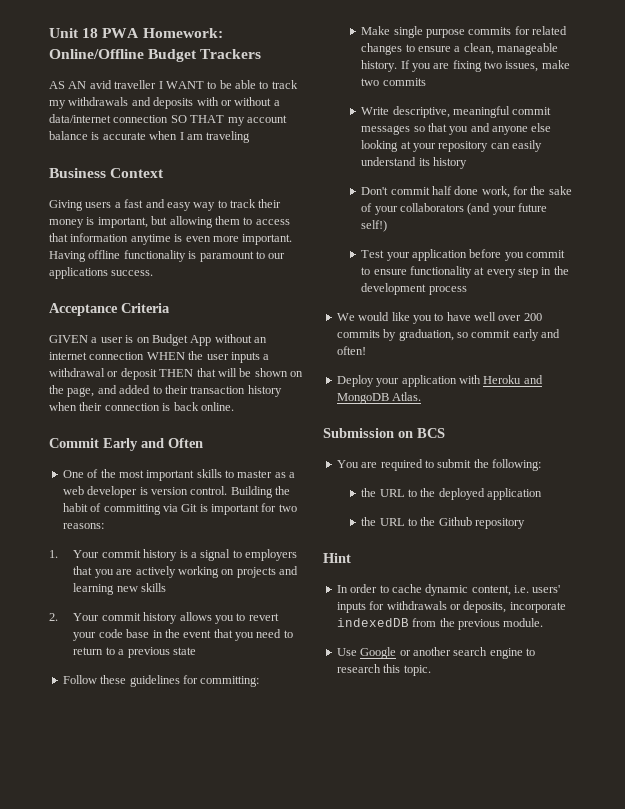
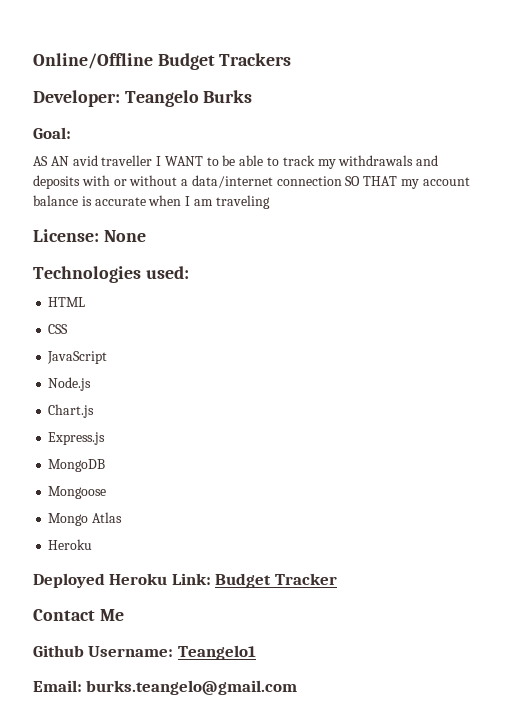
[49,28,223,38] Unit 18 PWA Homework: -> (33, 61) none
(262, 54) none -> [33,90,253,107] [33,127,71,139] // Developer: Teangelo Burks // Goal:
[49,168,165,178] [49,199,282,211] [49,216,290,228] [49,233,293,245] [49,250,286,262] [49,267,154,279] [49,303,170,316] [49,334,267,346] [49,351,270,363] [49,368,303,380] [49,385,282,397] [49,402,234,411] [49,438,203,451] [62,469,296,481] [62,486,290,498] [62,503,297,515] [62,523,104,529] [49,549,298,561] [73,566,299,578] [73,583,167,595] [49,612,279,624] [73,629,293,641] [73,647,196,658] [62,675,260,687] [361,26,568,38] [361,43,559,55] [361,60,570,72] [361,78,426,86] [361,106,552,118] [361,123,552,135] [361,140,543,152] [361,157,467,169] [361,186,572,198] [361,203,548,215] [361,220,388,232] [361,249,566,261] [361,266,569,278] [361,283,467,295] [336,312,542,324] [336,329,560,341] [336,346,366,355] [336,375,543,387] [336,392,422,404] [323,428,445,438] [336,459,541,471] [361,488,543,500] [361,517,526,529] [323,553,351,563] [336,584,561,596] [336,601,566,613] [336,618,544,630] [336,647,535,659] [336,664,431,676] Business Context // Giving users a fast and easy way to track their money is important, but allowing them to access that information anytime is even more important. Having offline functionality is paramount to our applications success. // Acceptance Criteria // GIVEN a user is on Budget App without an internet connection WHEN the user inputs a withdrawal or deposit THEN that will be shown on the page, and added to their transaction history when their connection is back online. // Commit Early and Often // One of the most important skills to master as a web developer is version control. Building the habit of committing via Git is important for two reasons: // 1. Your commit history is a signal to employers that you are actively working on projects and learning new skills // 2. Your commit history allows you to revert your code base in the event that you need to return to a previous state // Follow these guidelines for committing: // Make single purpose commits for related changes to ensure a clean, manageable history. If you are fixing two issues, make two commits // Write descriptive, meaningful commit messages so that you and anyone else looking at your repository can easily understand its history // Don't commit half done work, for the sake of your collaborators (and your future self!) // Test your application before you commit to ensure functionality at every step in the development process // We would like you to have well over 200 commits by graduation, so commit early and often! // Deploy your application with Heroku and MongoDB Atlas. // Submission on BCS // You are required to submit the following: // the URL to the deployed application // the URL to the Github repository // Hint // In order to cache dynamic content, i.e. users' inputs for withdrawals or deposits, incorporate indexedDB from the previous module. // Use Google or another search engine to research this topic. -> [33,229,146,242] [33,266,189,283] [48,297,86,307] [48,324,69,334] [47,351,108,364] [48,377,92,391] [48,404,95,418] [48,432,106,445] [48,459,106,472] [48,486,107,499] [48,512,123,526] [48,539,93,550] [33,573,337,588] [33,609,124,621] [33,645,256,660] [33,680,298,695] License: None // Technologies used: // HTML // CSS // JavaScript // Node.js // Chart.js // Express.js // MongoDB // Mongoose // Mongo Atlas // Heroku // Deployed Heroku Link: Budget Tracker // Contact Me // Github Username: Teangelo1 // Email: burks.teangelo@gmail.com

